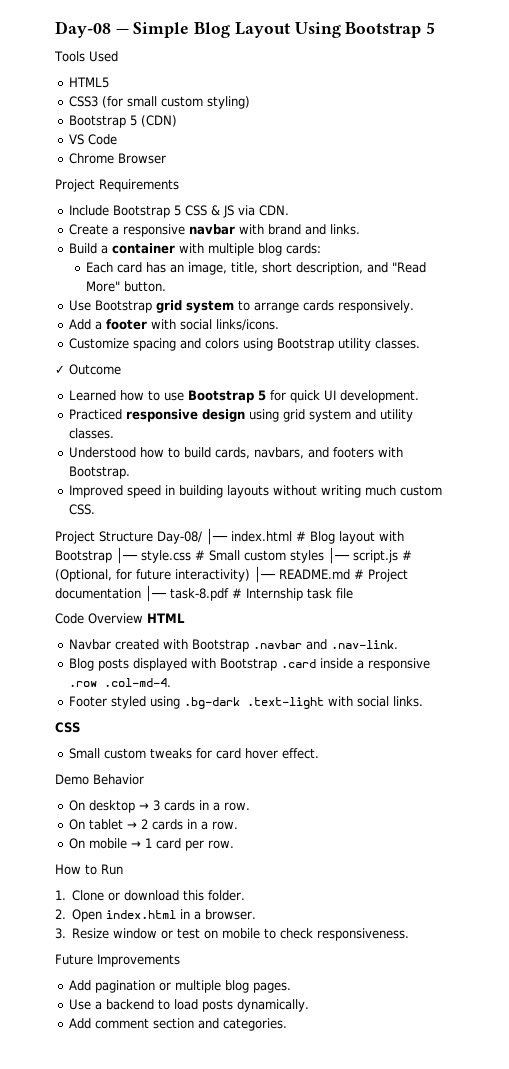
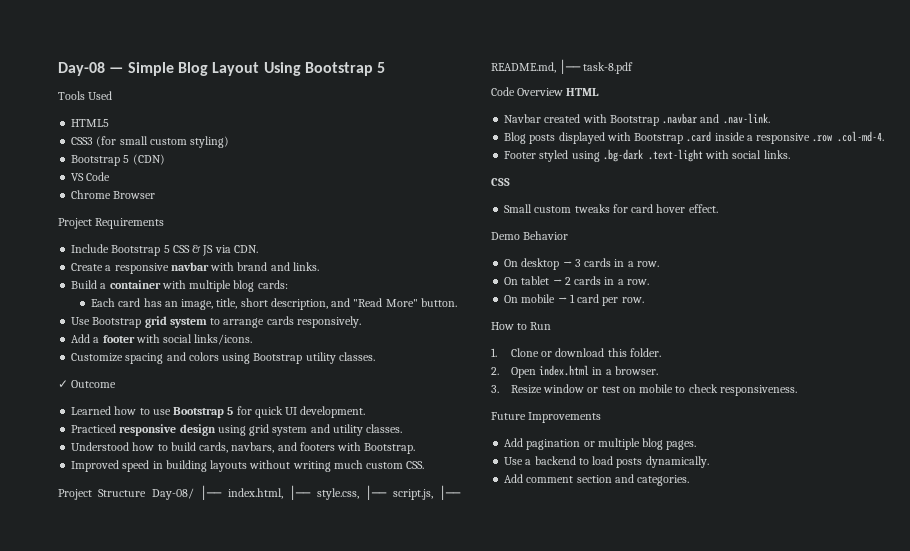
[231,531,404,544] [55,547,412,564] [55,566,408,583] [55,585,353,602] index.html # Blog layout with Bootstrap │── style.css # Small custom styles │── script.js # (Optional, for future interactivity) │── README.md # Project documentation │── task-8.pdf # Internship task file -> [227,485,461,500] [491,59,634,74] index.html, │── style.css, │── script.js, │── README.md, │── task-8.pdf

